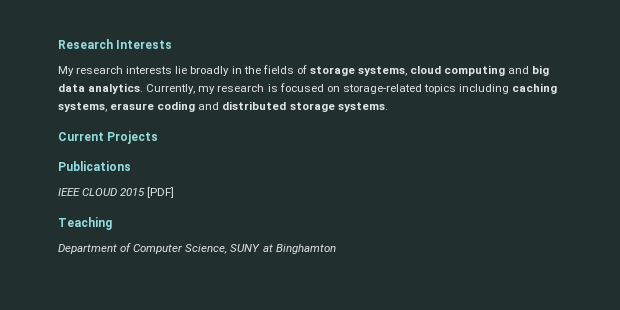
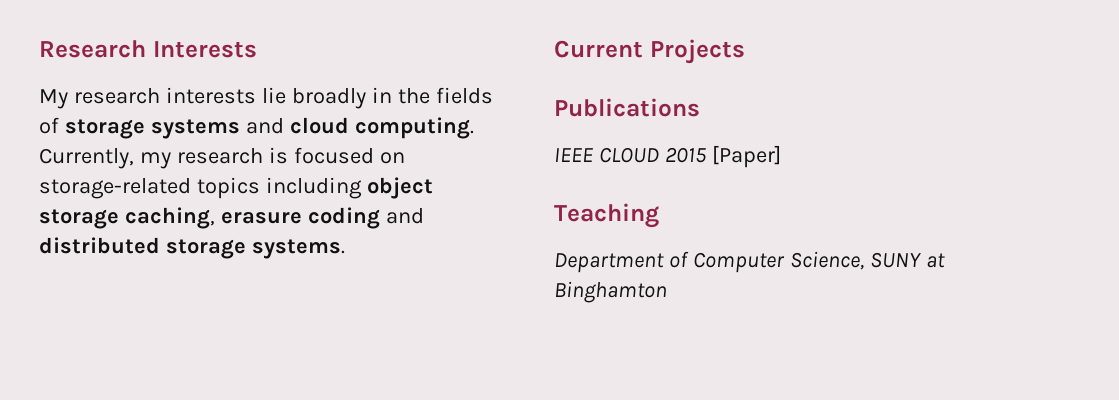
[358,65,550,76] [58,83,144,94] systems, cloud computing and big data analytics. -> [150,117,474,139] systems and cloud computing.
[512,83,558,94] [58,102,107,112] caching systems, -> [366,177,433,199] [39,207,215,229] object storage caching,
[147,187,175,198] [PDF] -> [711,145,781,168] [Paper]

